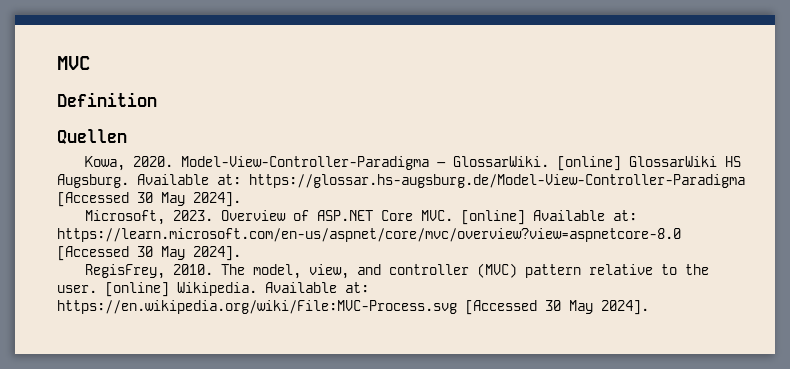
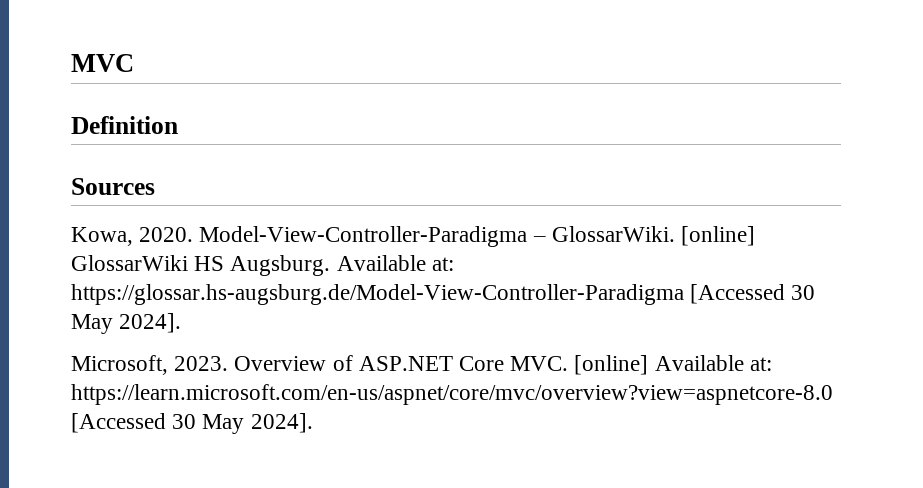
[57,129,127,144] Quellen -> [71,178,155,195] Sources
[84,263,709,279] [57,282,369,297] [57,300,649,315] // RegisFrey, 2010. The model, view, and controller (MVC) pattern relative to the user. [online] Wikipedia. Available at: https://en.wikipedia.org/wiki/File:MVC-Process.svg [Accessed 30 May 2024]. -> (313, 423) none

